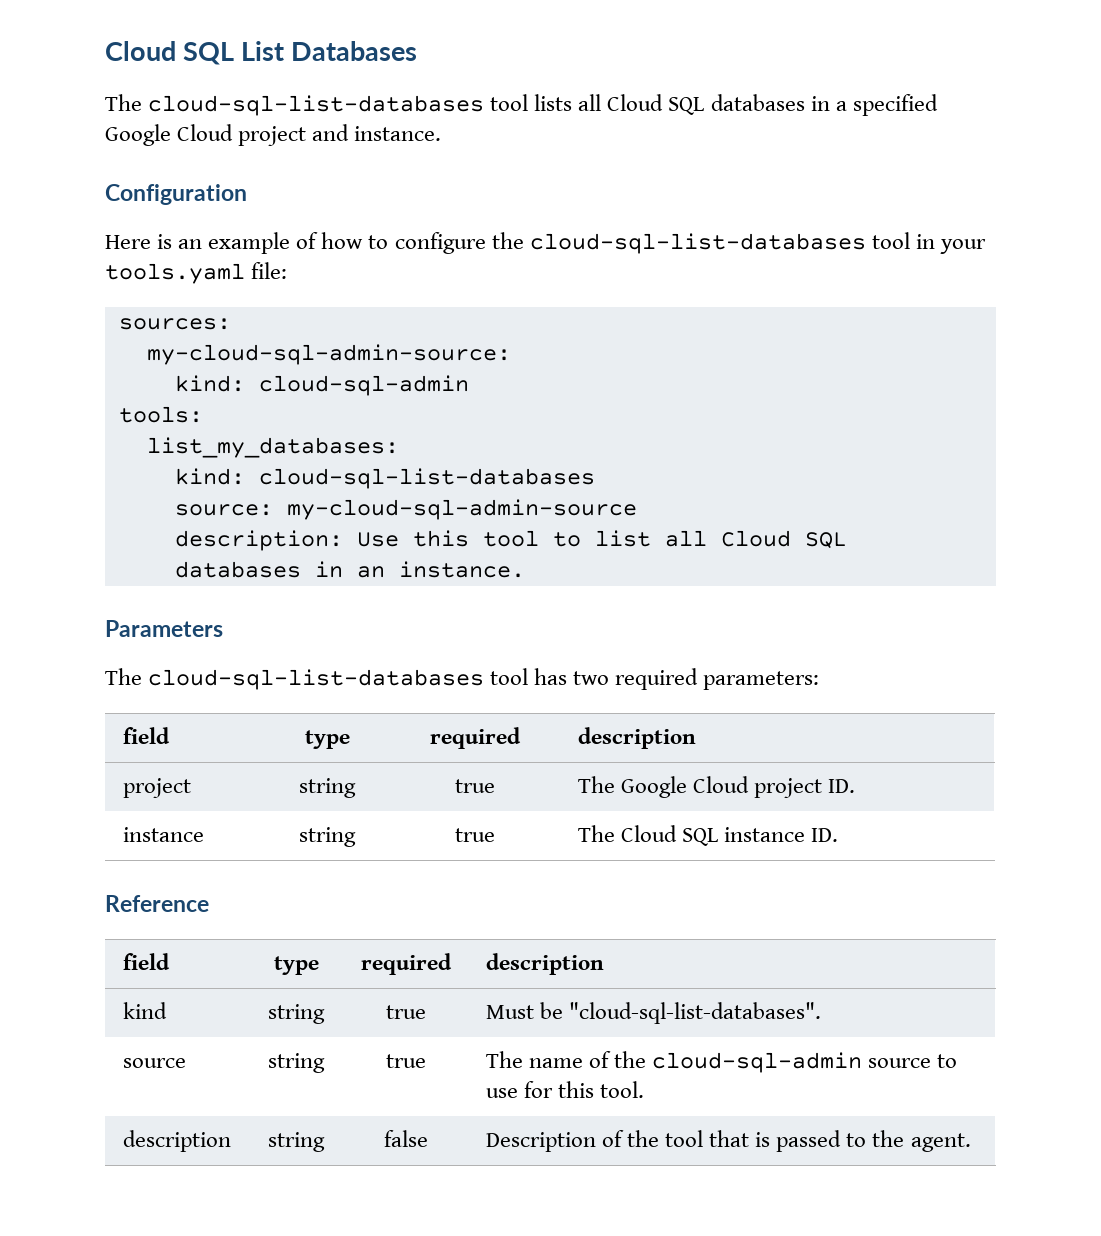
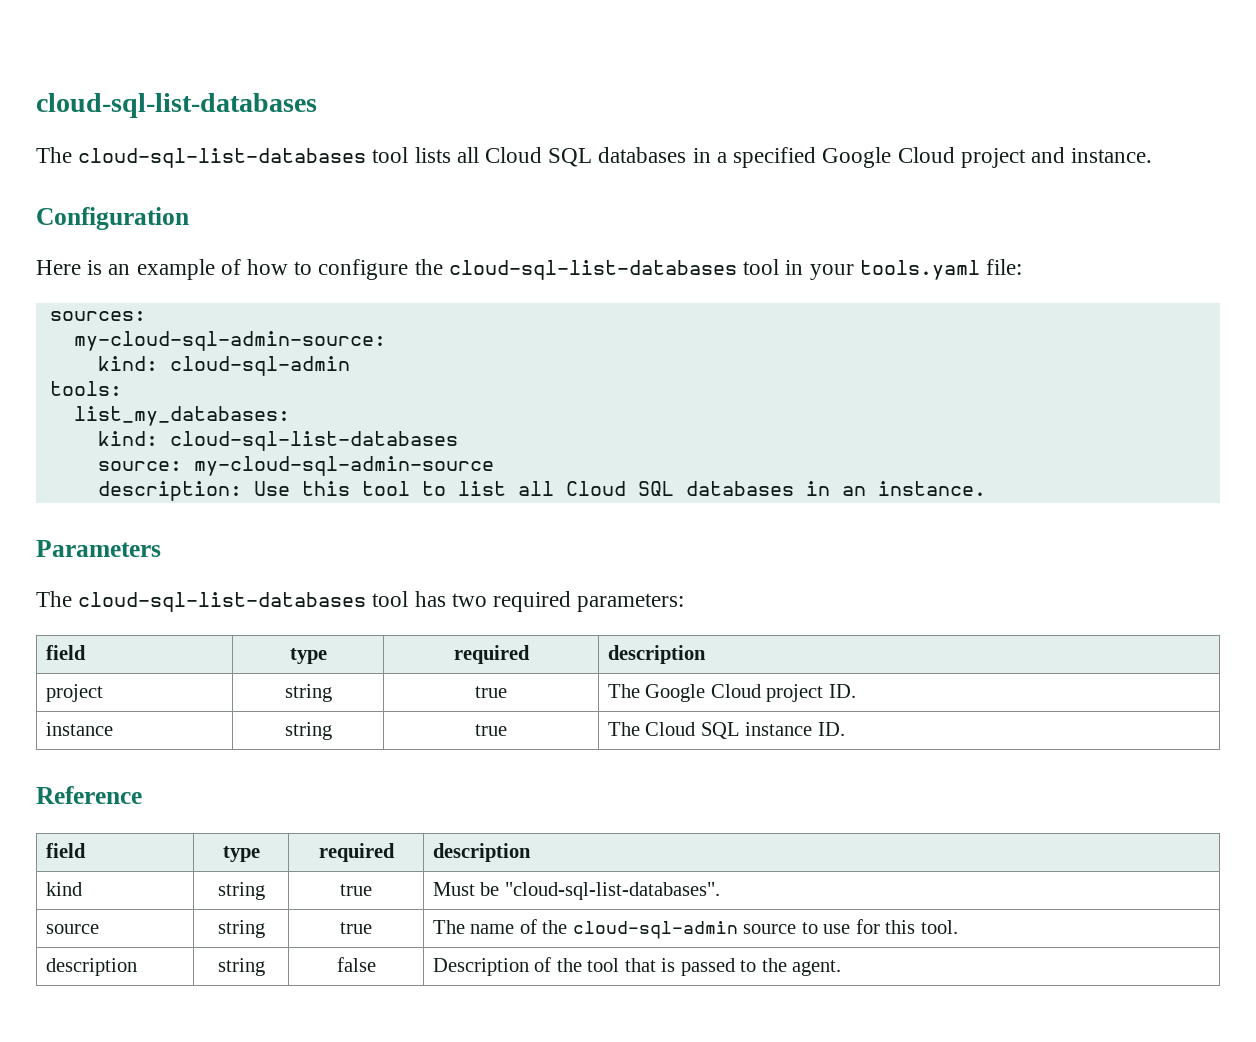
[105,41,418,65] Cloud SQL List Databases -> [36,93,317,118] cloud-sql-list-databases

